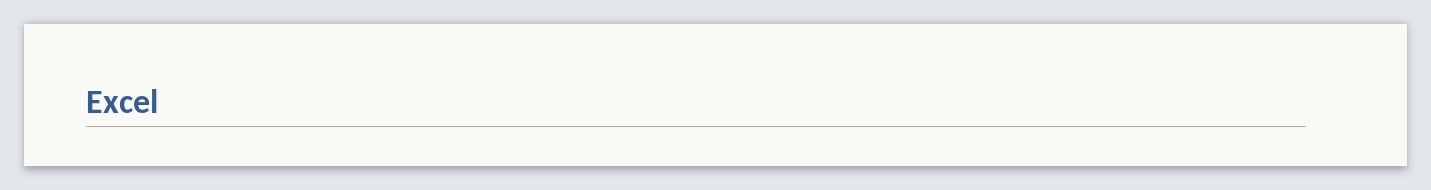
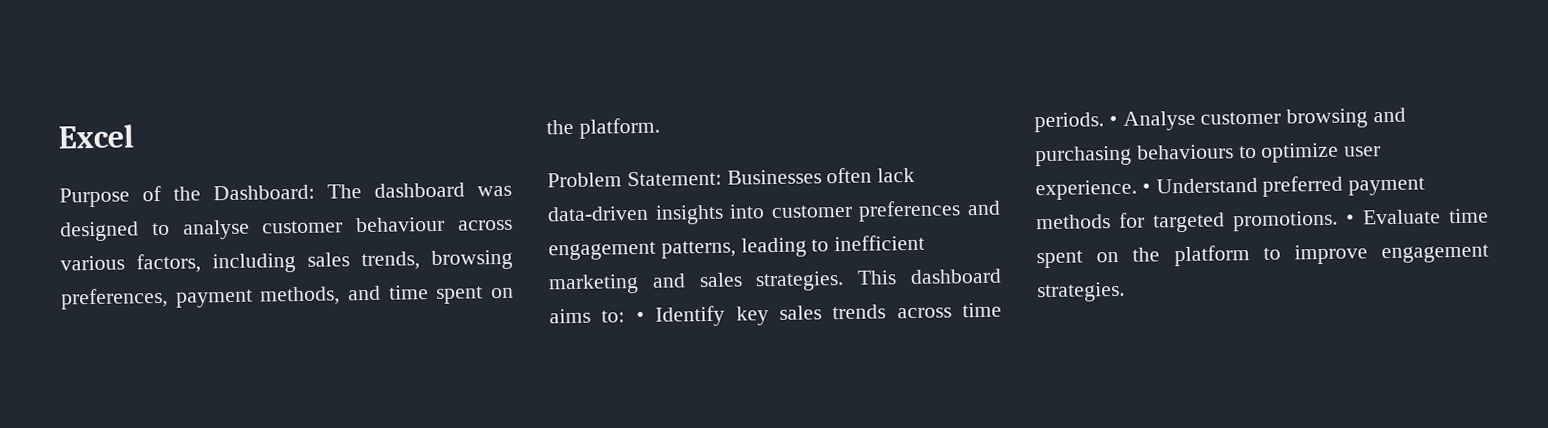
(158, 101) none -> [59,182,512,208] [60,216,513,242] [60,249,513,274] [61,285,515,310] [546,117,660,139] [547,167,916,188] [547,200,1001,225] [548,234,926,261] [548,268,1002,295] [549,302,1002,327] [1034,107,1407,133] [1035,142,1382,167] [1035,175,1426,201] [1036,208,1489,233] [1036,244,1489,269] [1037,281,1125,303] // Purpose of the Dashboard: The dashboard was designed to analyse customer behaviour across various factors, including sales trends, browsing preferences, payment methods, and time spent on the platform. // Problem Statement: Businesses often lack data-driven insights into customer preferences and engagement patterns, leading to inefficient marketing and sales strategies. This dashboard aims to: • Identify key sales trends across time periods. • Analyse customer browsing and purchasing behaviours to optimize user experience. • Understand preferred payment methods for targeted promotions. • Evaluate time spent on the platform to improve engagement strategies.

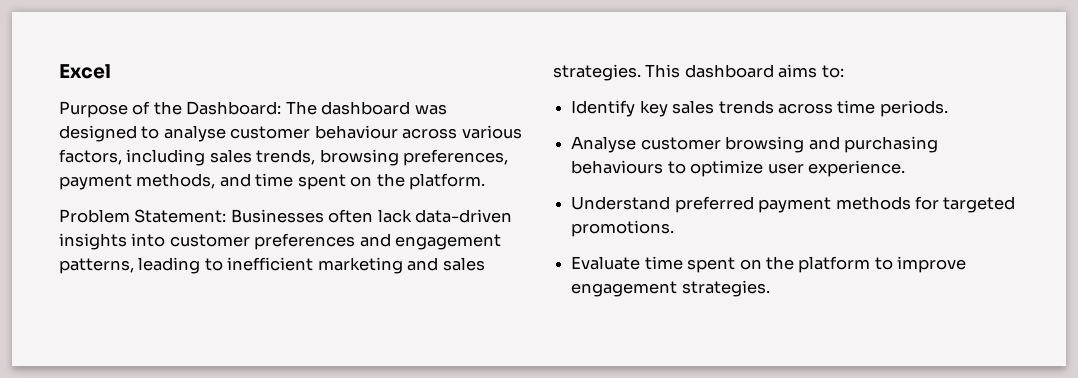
[635,311,645,323] • -> (844, 71) //
[1108,115,1118,127] • -> (948, 108) //
[1141,183,1151,194] • -> (905, 168) //
[1346,214,1355,225] • -> (675, 228) //

